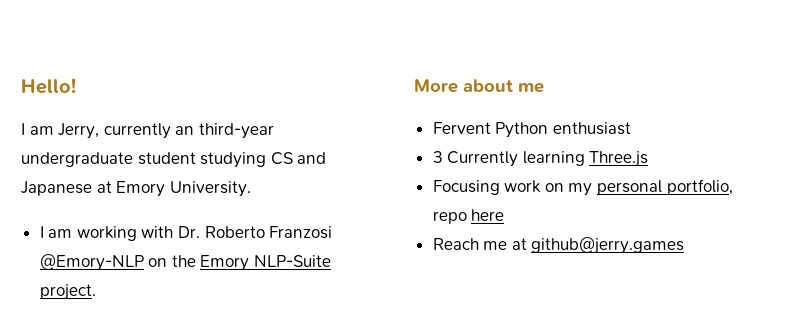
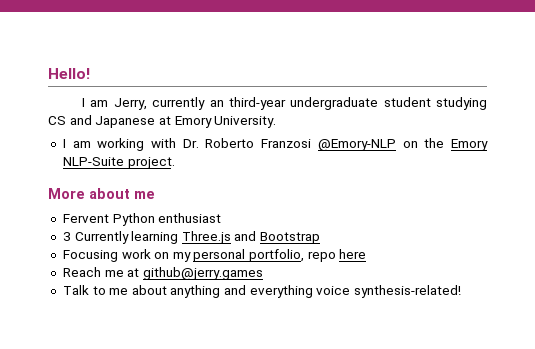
(649, 159) none -> [234,231,321,244] and Bootstrap
(685, 245) none -> [62,285,462,298] // Talk to me about anything and everything voice synthesis-related!

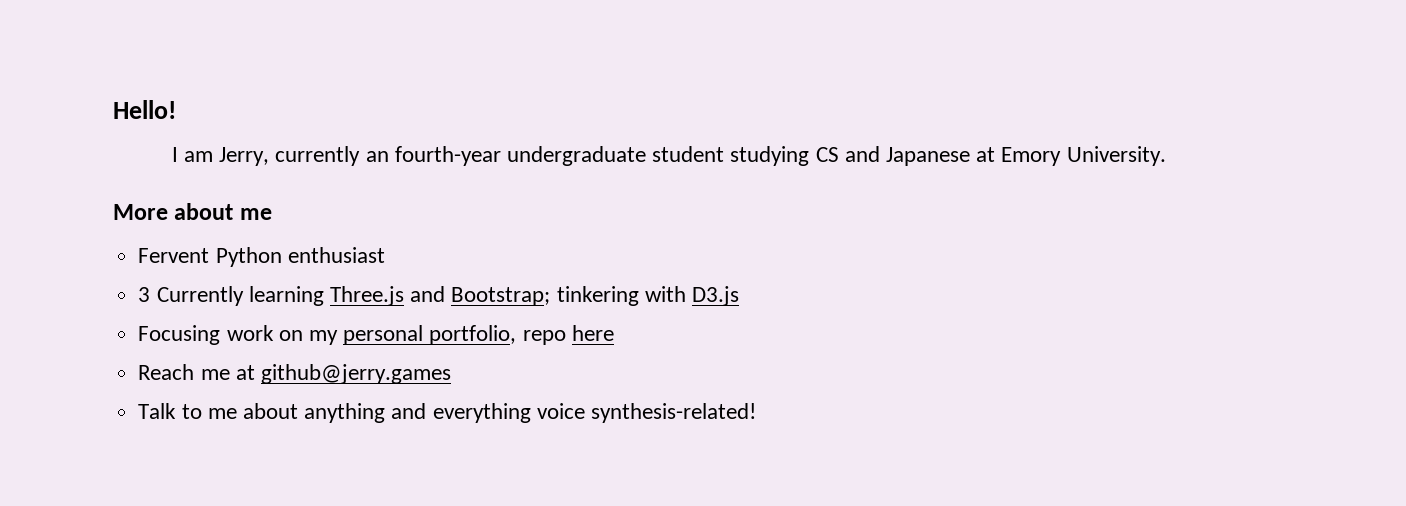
[228,97,286,110] third-year -> [394,146,501,166] fourth-year
[62,138,488,151] [62,157,175,169] // I am working with Dr. Roberto Franzosi @Emory-NLP on the Emory NLP-Suite project. -> (1166, 156) none
[260,232,321,244] Bootstrap -> [451,286,739,306] Bootstrap; tinkering with D3.js

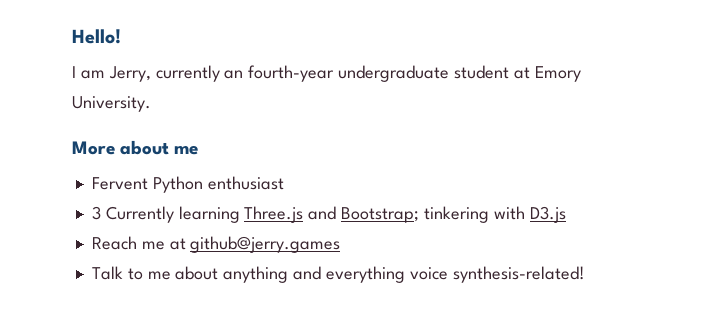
[730,146,971,166] studying CS and Japanese -> (510, 72) none
[138,325,614,345] // Focusing work on my personal portfolio, repo here -> (566, 214) none

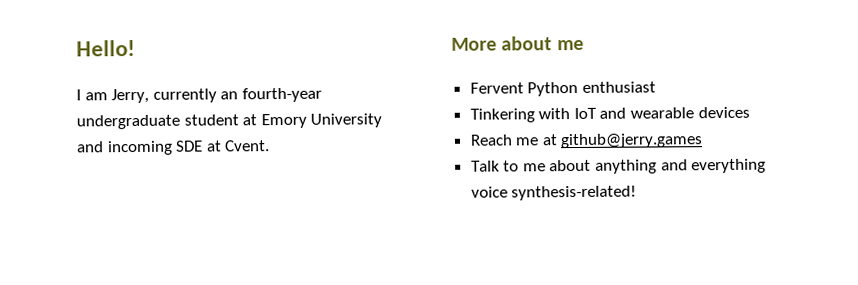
[72,96,151,112] University. -> [310,113,383,128] [76,140,271,156] University and incoming SDE at Cvent.
[91,206,566,223] 3 Currently learning Three.js and Bootstrap; tinkering with D3.js -> [469,106,750,123] Tinkering with IoT and wearable devices

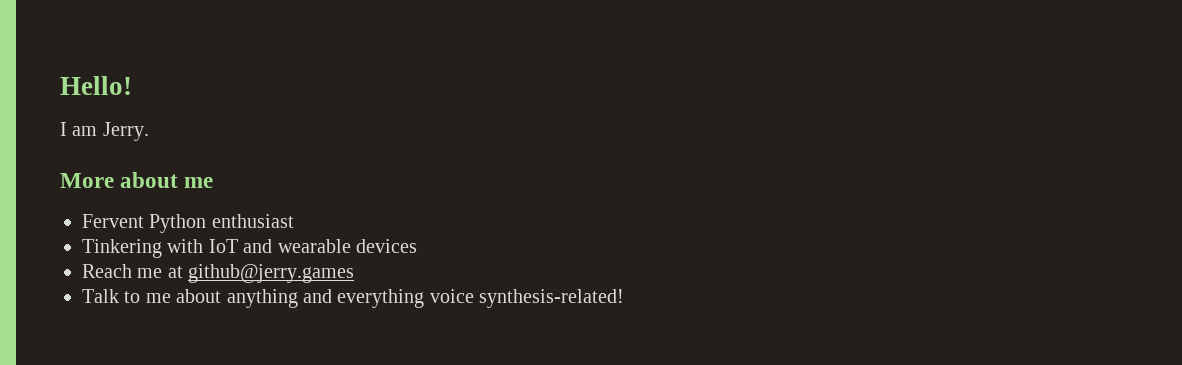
[111,87,322,104] [76,113,383,130] [76,140,271,156] Jerry, currently an fourth-year undergraduate student at Emory University and incoming SDE at Cvent. -> [102,122,149,141] Jerry.

